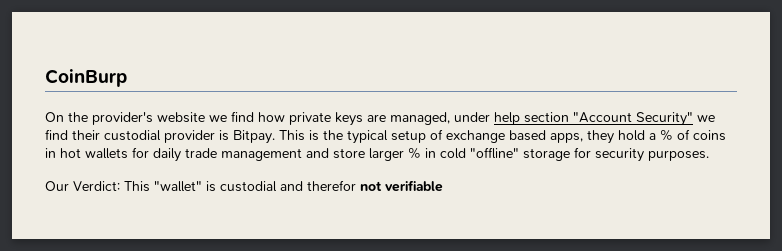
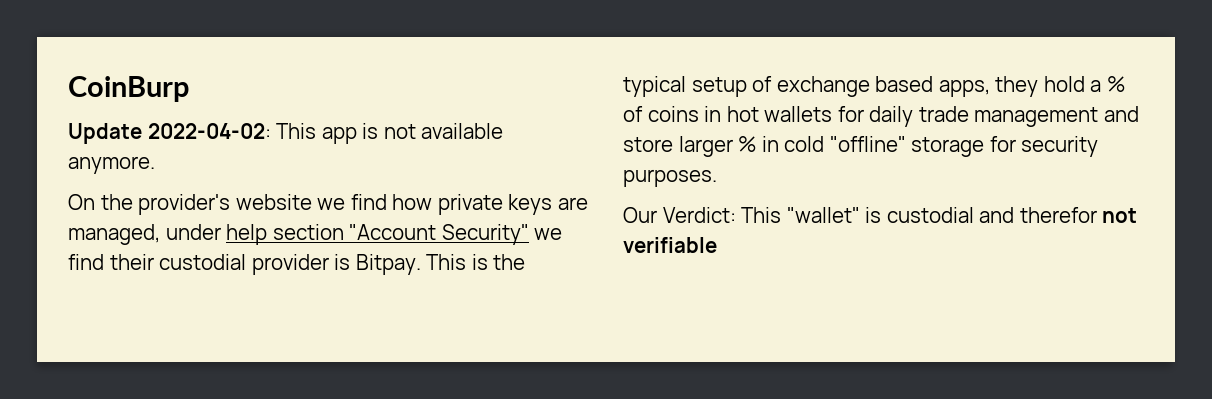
(127, 78) none -> [68,123,504,144] [68,156,155,174] // Update 2022-04-02: This app is not available anymore.

